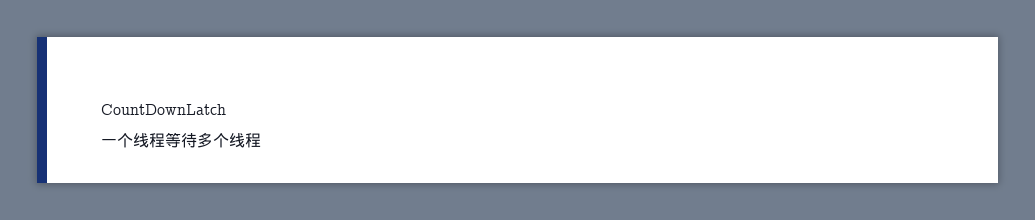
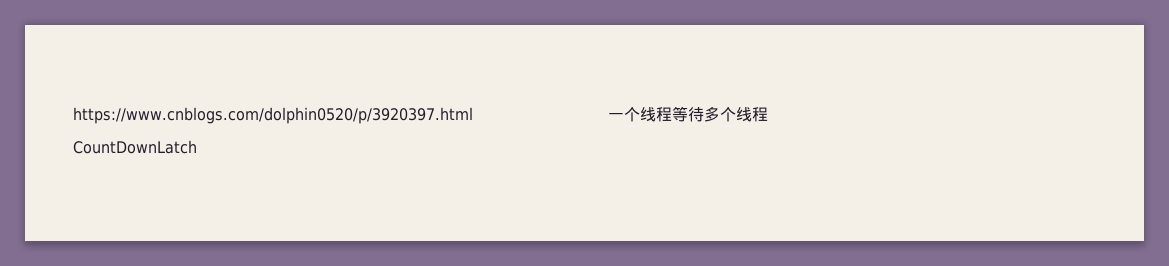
(101, 109) none -> [73,107,473,124] https://www.cnblogs.com/dolphin0520/p/3920397.html //

